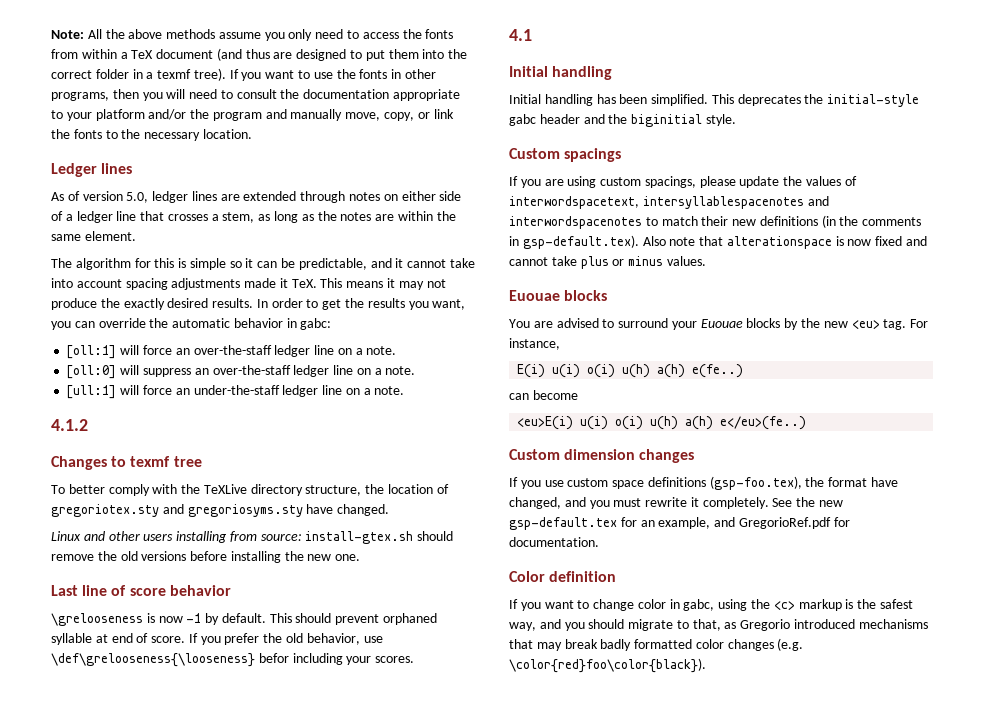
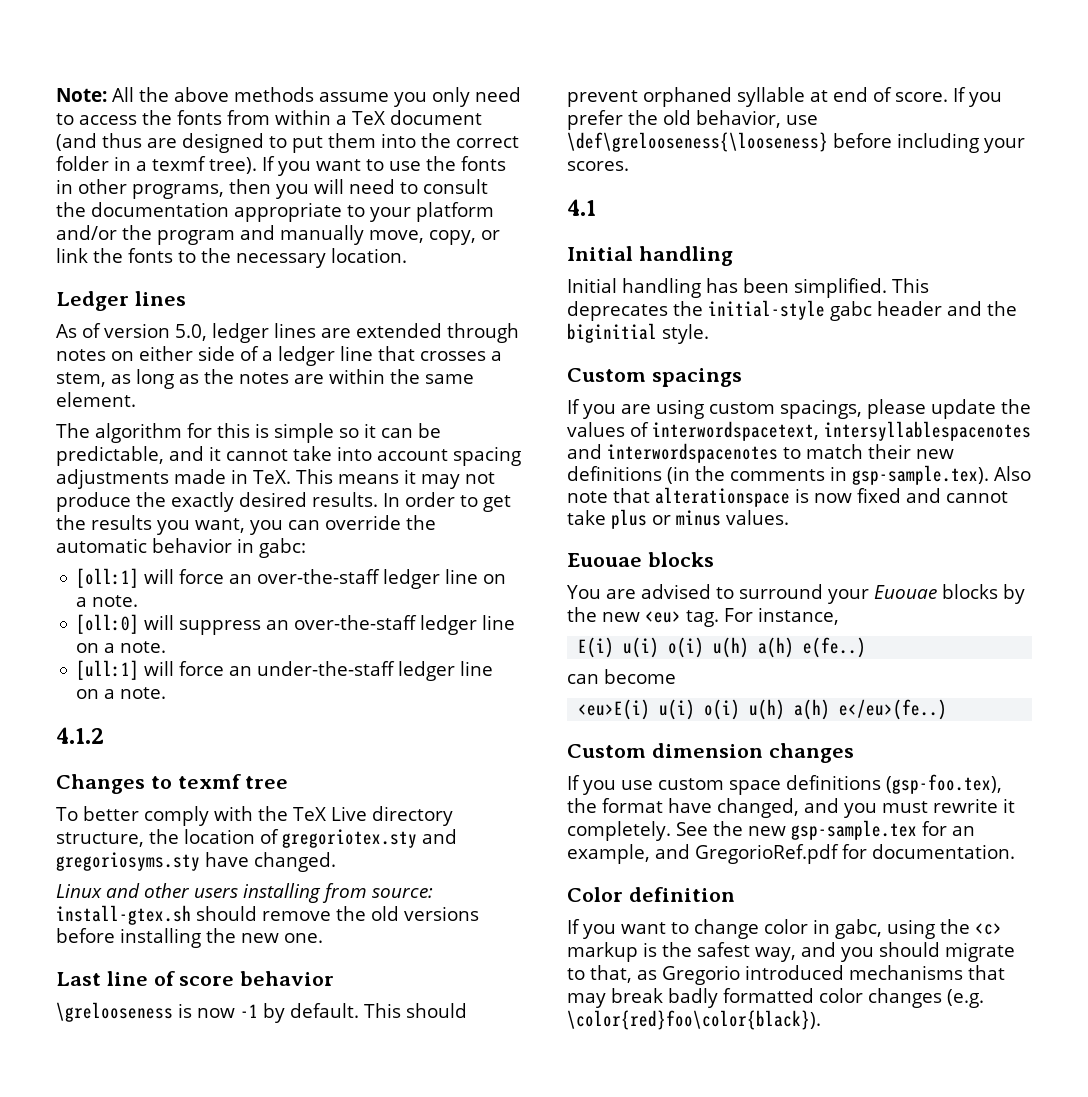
[279,278,288,288] it -> [231,469,248,484] in
[203,484,247,494] TeXLive -> [292,806,367,821] TeX Live
[258,653,289,663] befor -> [833,133,892,148] before
[522,235,639,249] gsp-default.tex). -> [852,465,989,485] gsp-sample.tex).
[509,517,617,530] gsp-default.tex -> [790,820,917,840] gsp-sample.tex

